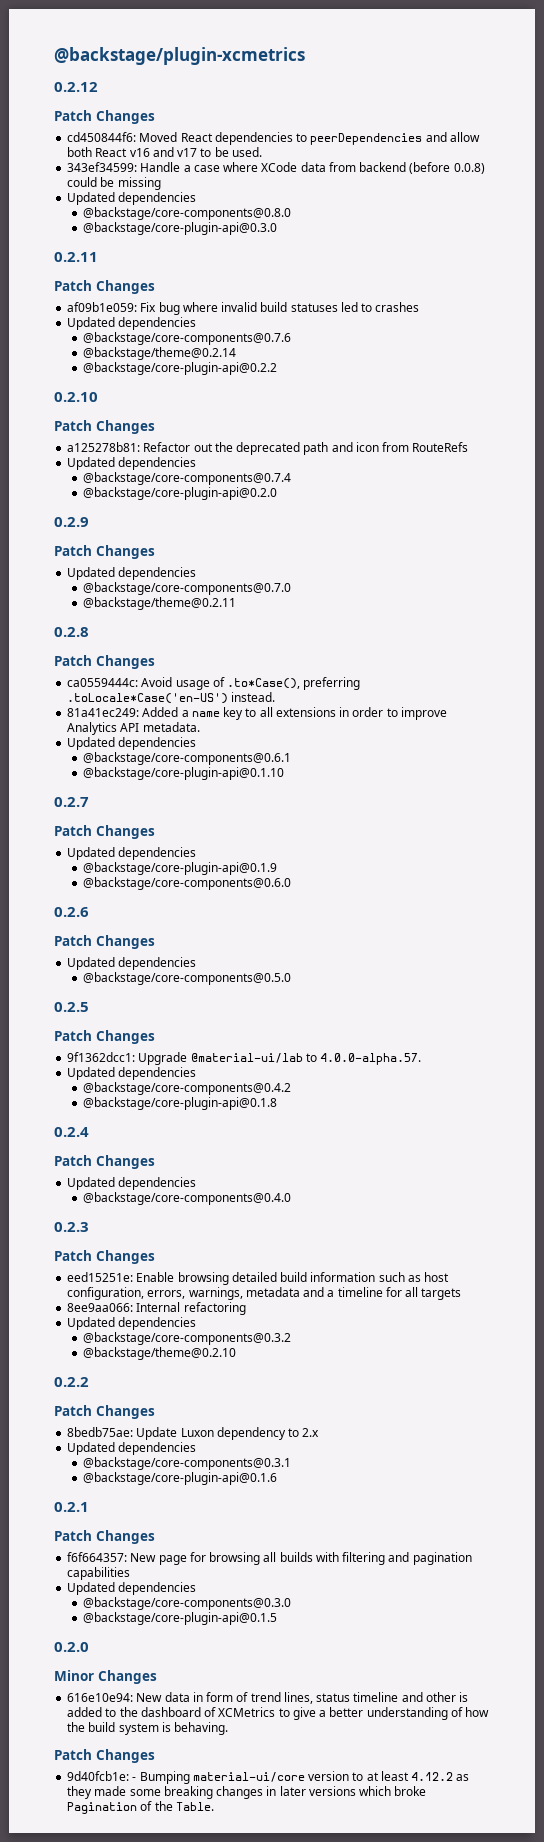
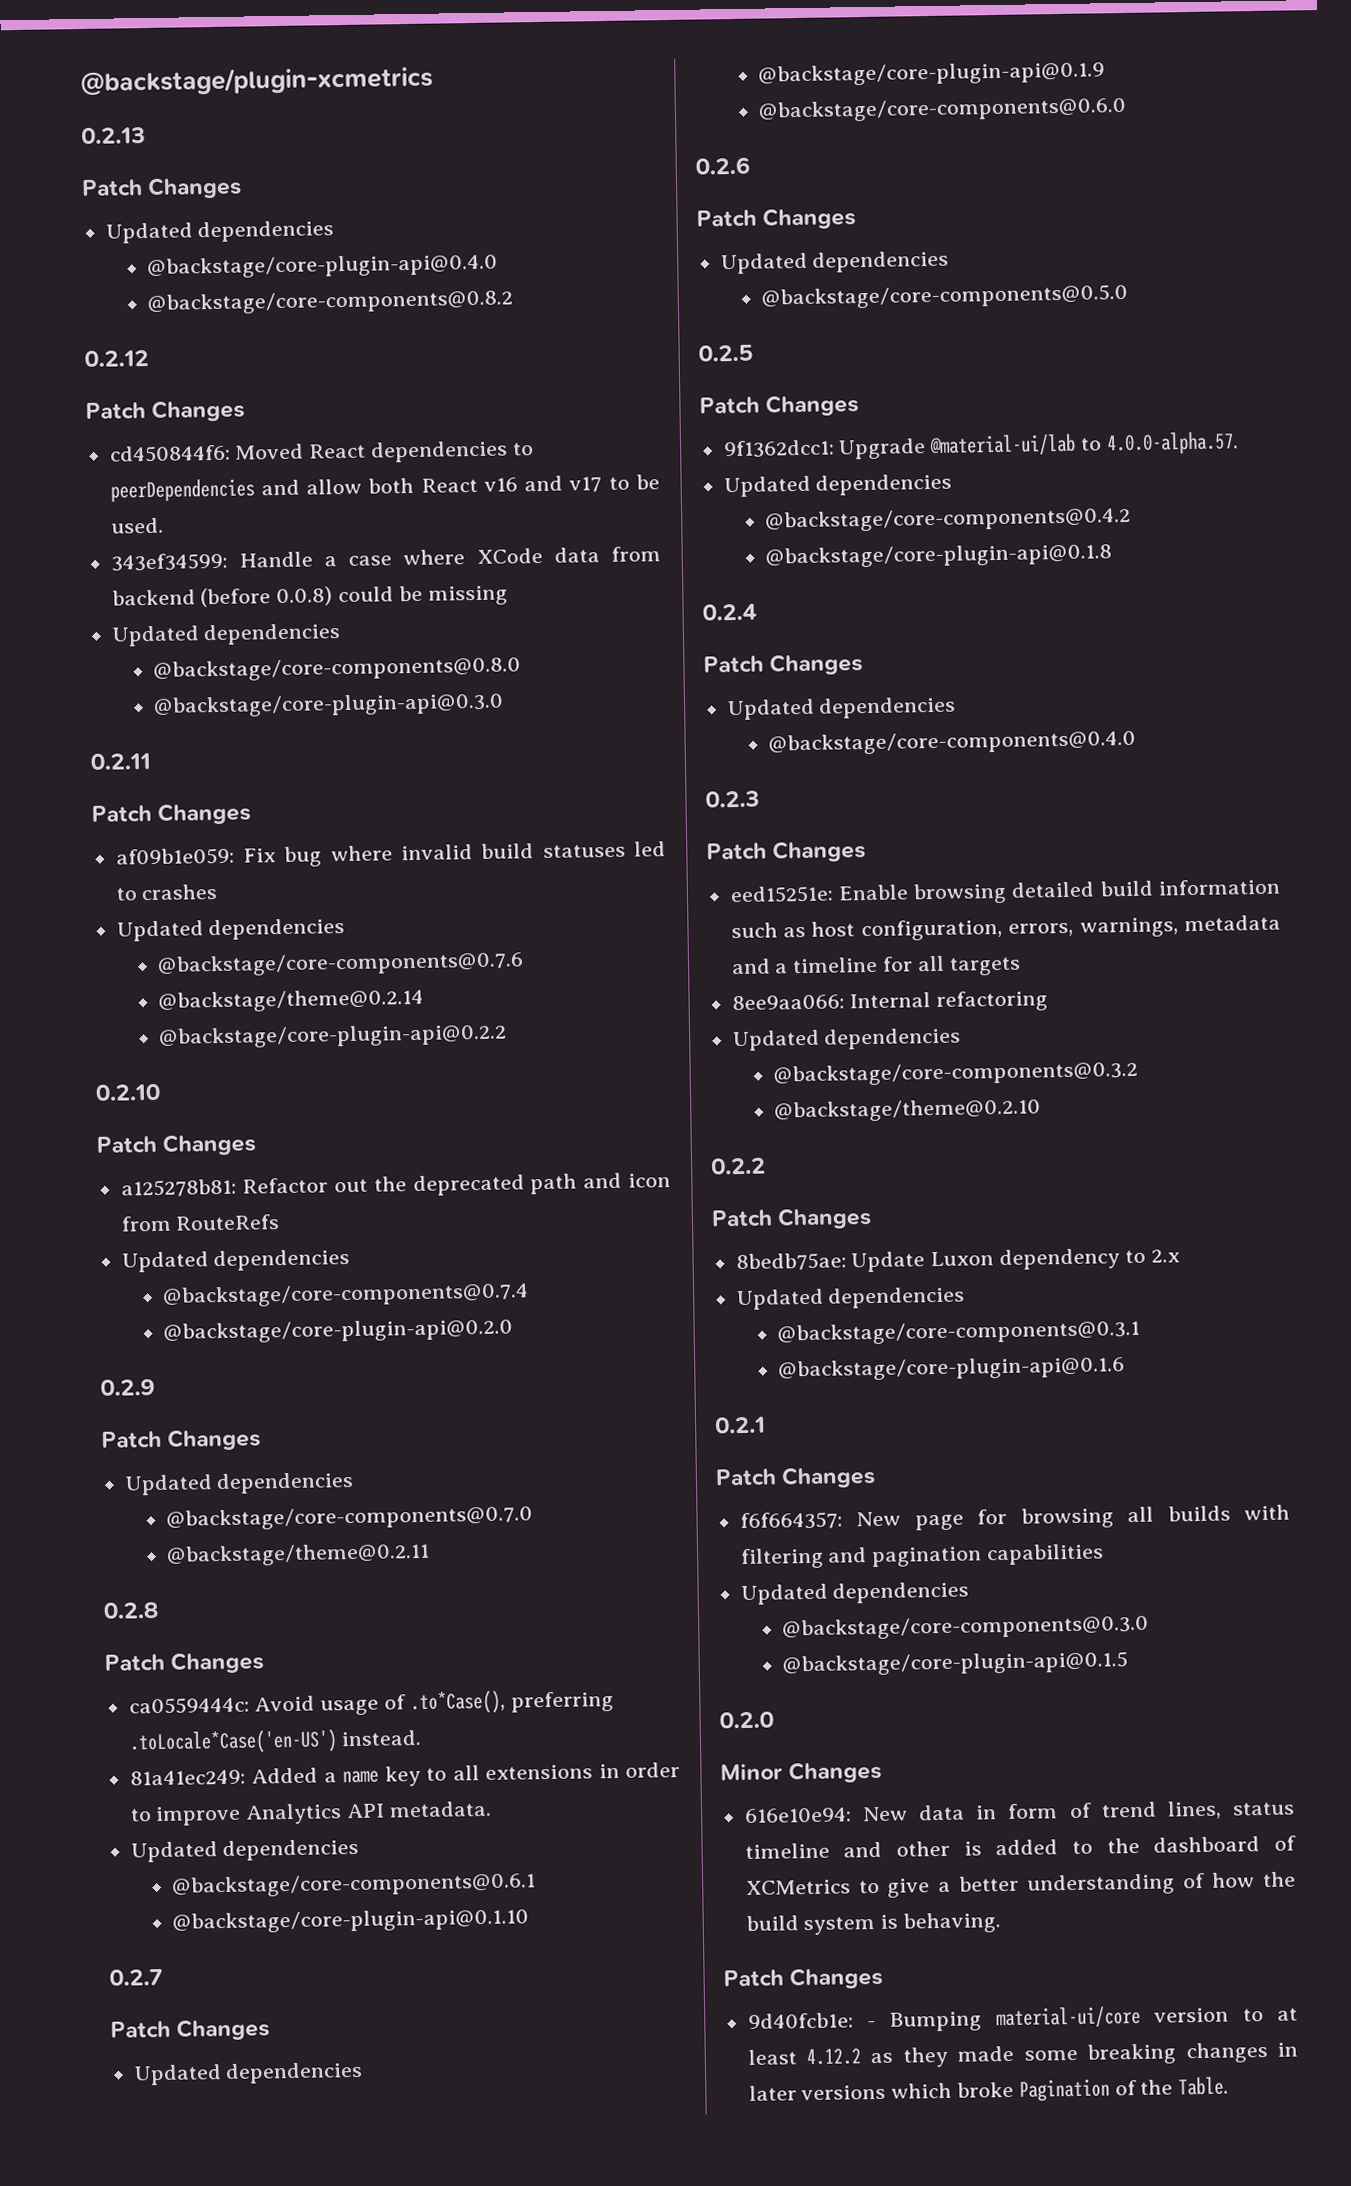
(305, 56) none -> [81,127,146,145] [81,176,243,199] [105,220,335,244] [147,253,499,280] [147,289,514,316] // 0.2.13 // Patch Changes // Updated dependencies // @backstage/core-plugin-api@0.4.0 // @backstage/core-components@0.8.2

